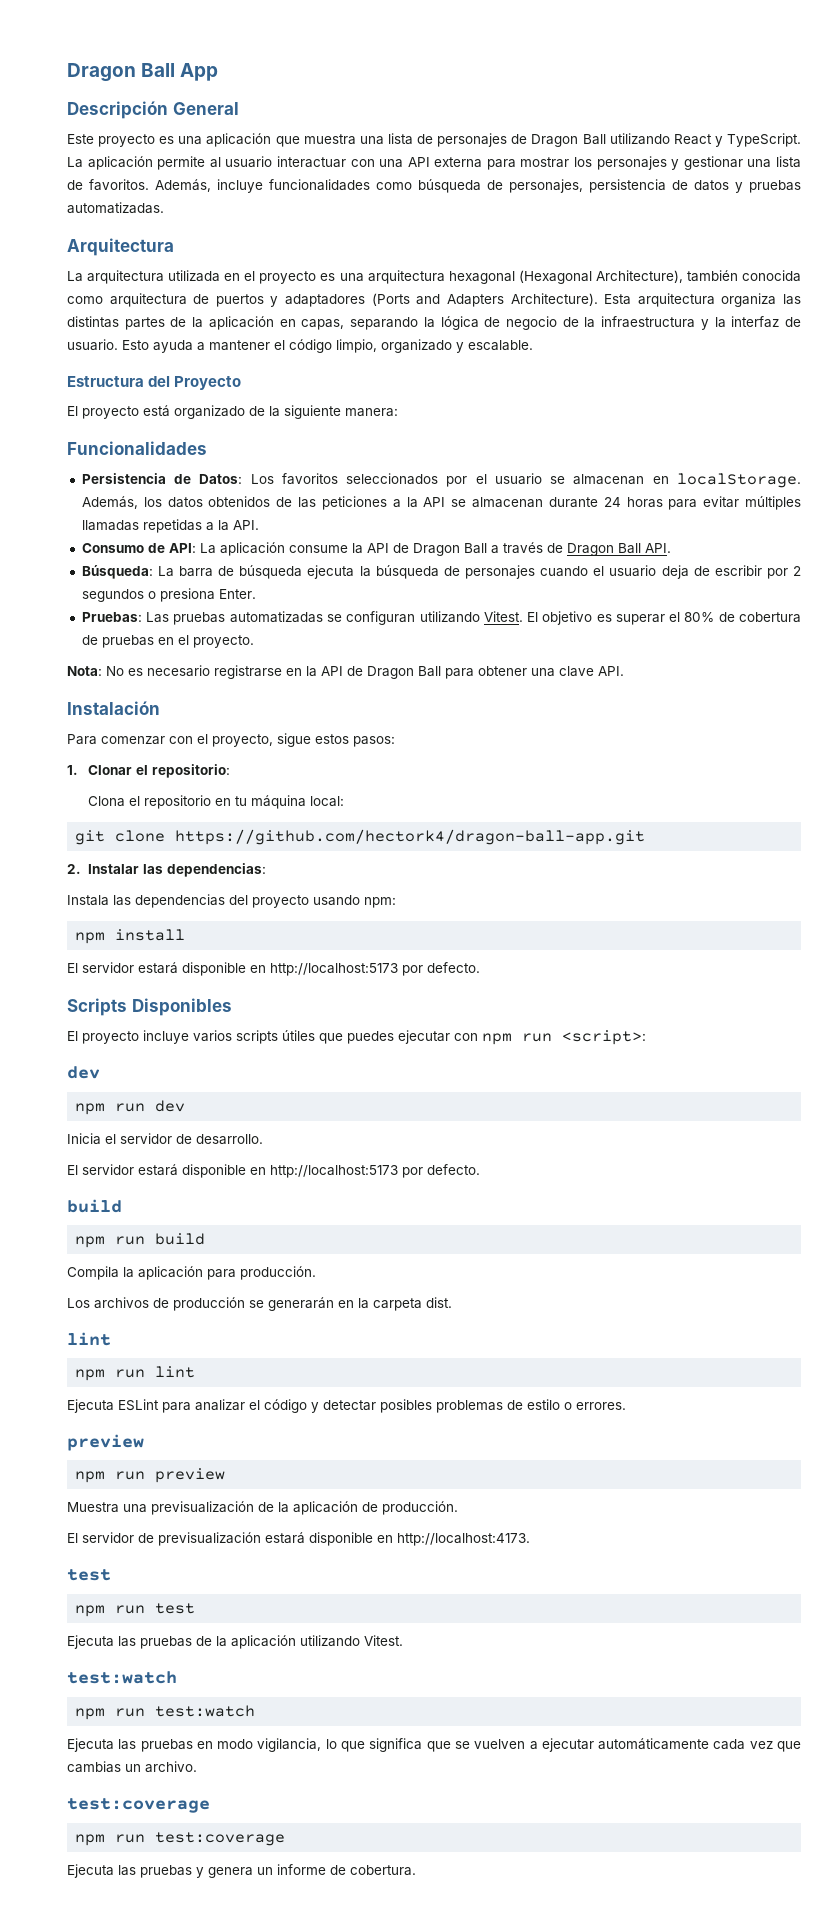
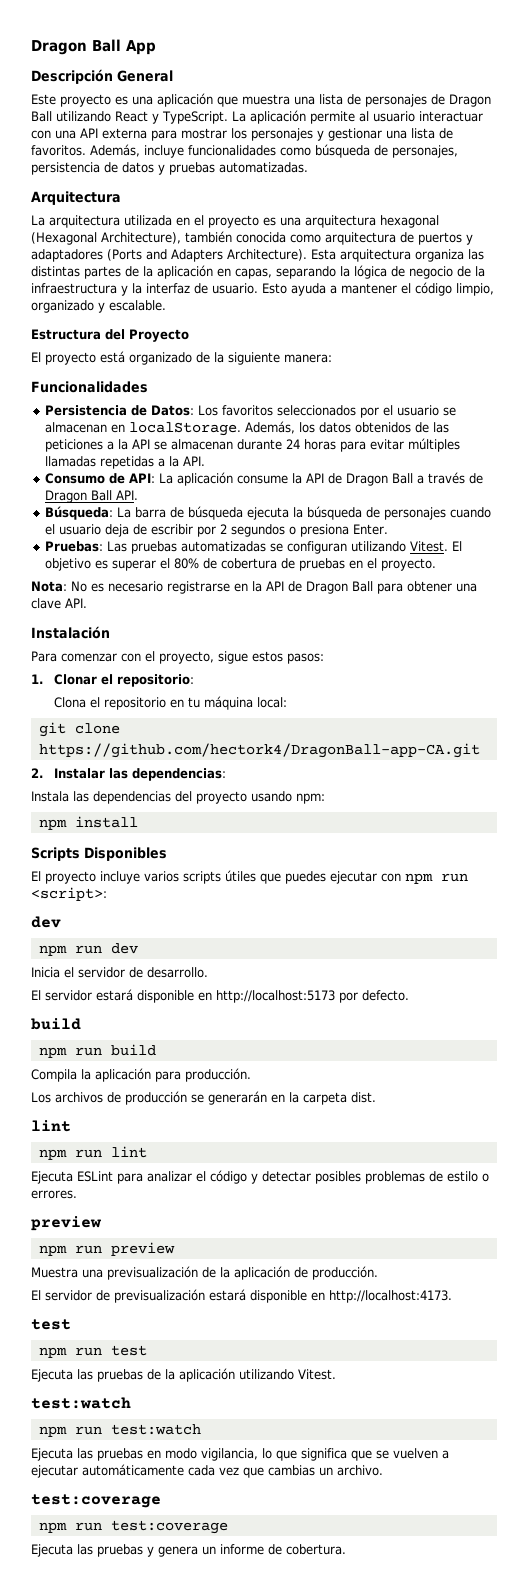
[175,829,646,845] https://github.com/hectork4/dragon-ball-app.git -> [38,743,480,758] https://github.com/hectork4/DragonBall-app-CA.git
[67,962,480,976] // El servidor estará disponible en http://localhost:5173 por defecto. -> (138, 822) none

